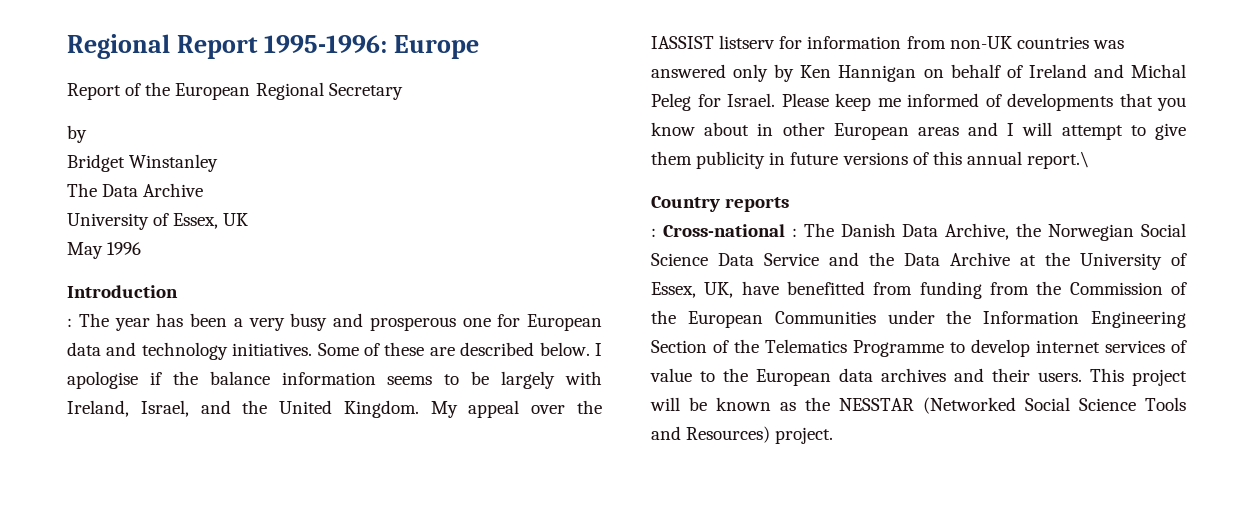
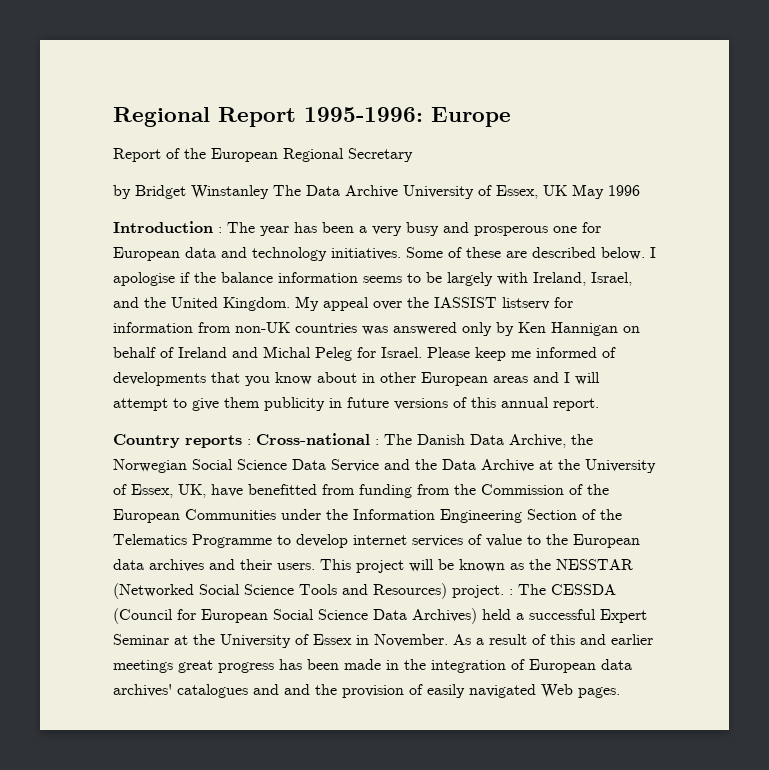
(87, 134) // -> (131, 192) none
(219, 163) // -> (269, 192) none
(204, 190) // -> (398, 191) none
(249, 219) // -> (567, 190) none
(178, 291) // -> (213, 227) none
[1027,151,1090,169] report.\ -> [553,398,599,411] report.
(790, 204) // -> (242, 441) none
(834, 435) none -> [509,584,616,595] [113,608,647,624] [113,634,653,648] [113,659,632,673] [113,684,620,698] : The CESSDA (Council for European Social Science Data Archives) held a successful Expert Seminar at the University of Essex in November. As a result of this and earlier meetings great progress has been made in the integration of European data archives' catalogues and and the provision of easily navigated Web pages.

